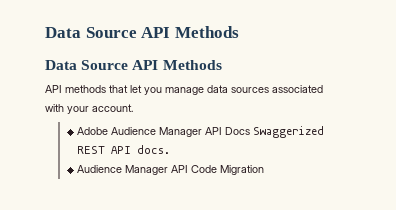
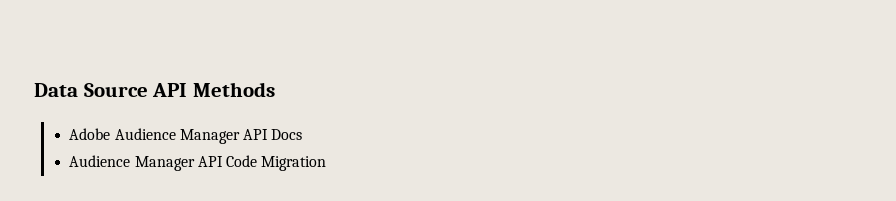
[45,26,239,38] [45,60,222,70] [45,85,323,95] [45,104,133,114] Data Source API Methods // Data Source API Methods // API methods that let you manage data sources associated with your account. -> [34,82,276,97] Data Source API Methods
[253,126,325,138] [77,145,171,154] Swaggerized REST API docs. -> (303, 134) none

